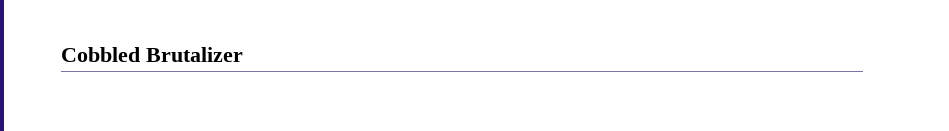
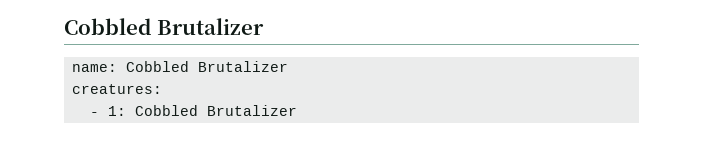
[61,47,243,62] Cobbled Brutalizer -> [64,18,264,35] [71,61,288,72] [71,84,162,94] [89,105,297,116] Cobbled Brutalizer // name: Cobbled Brutalizer // creatures: // - 1: Cobbled Brutalizer

